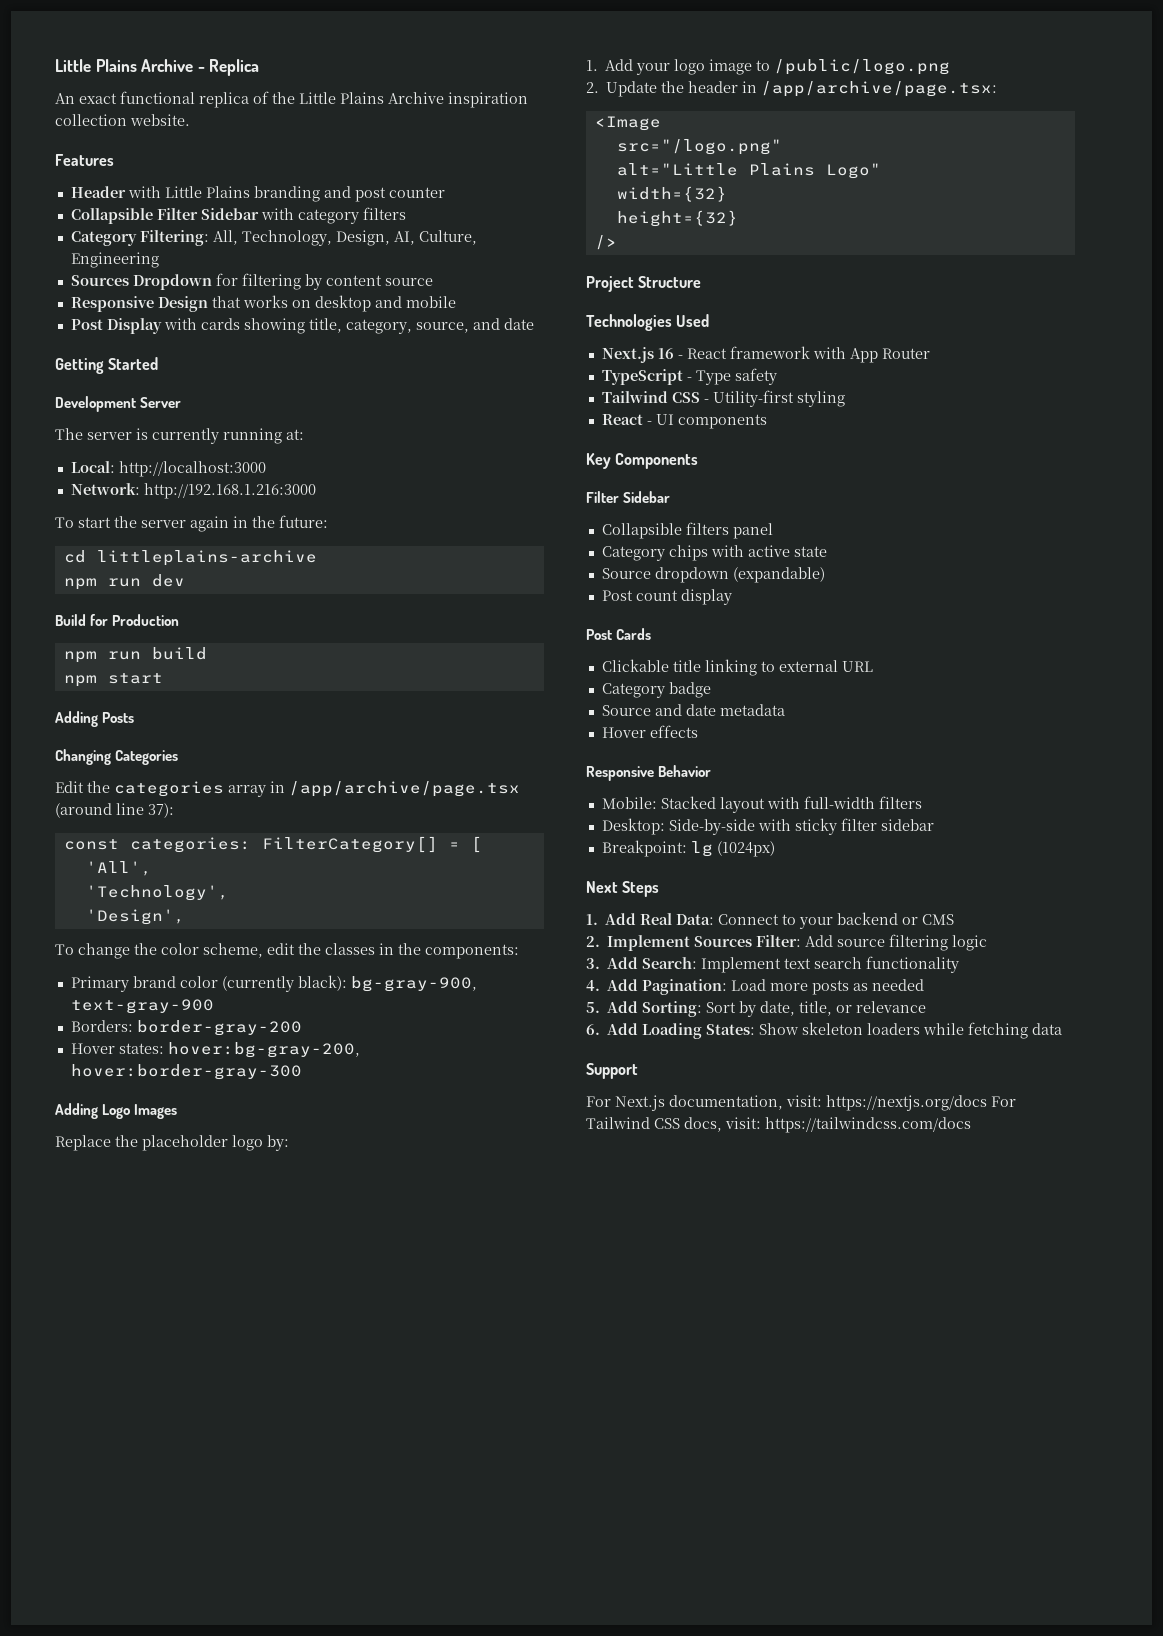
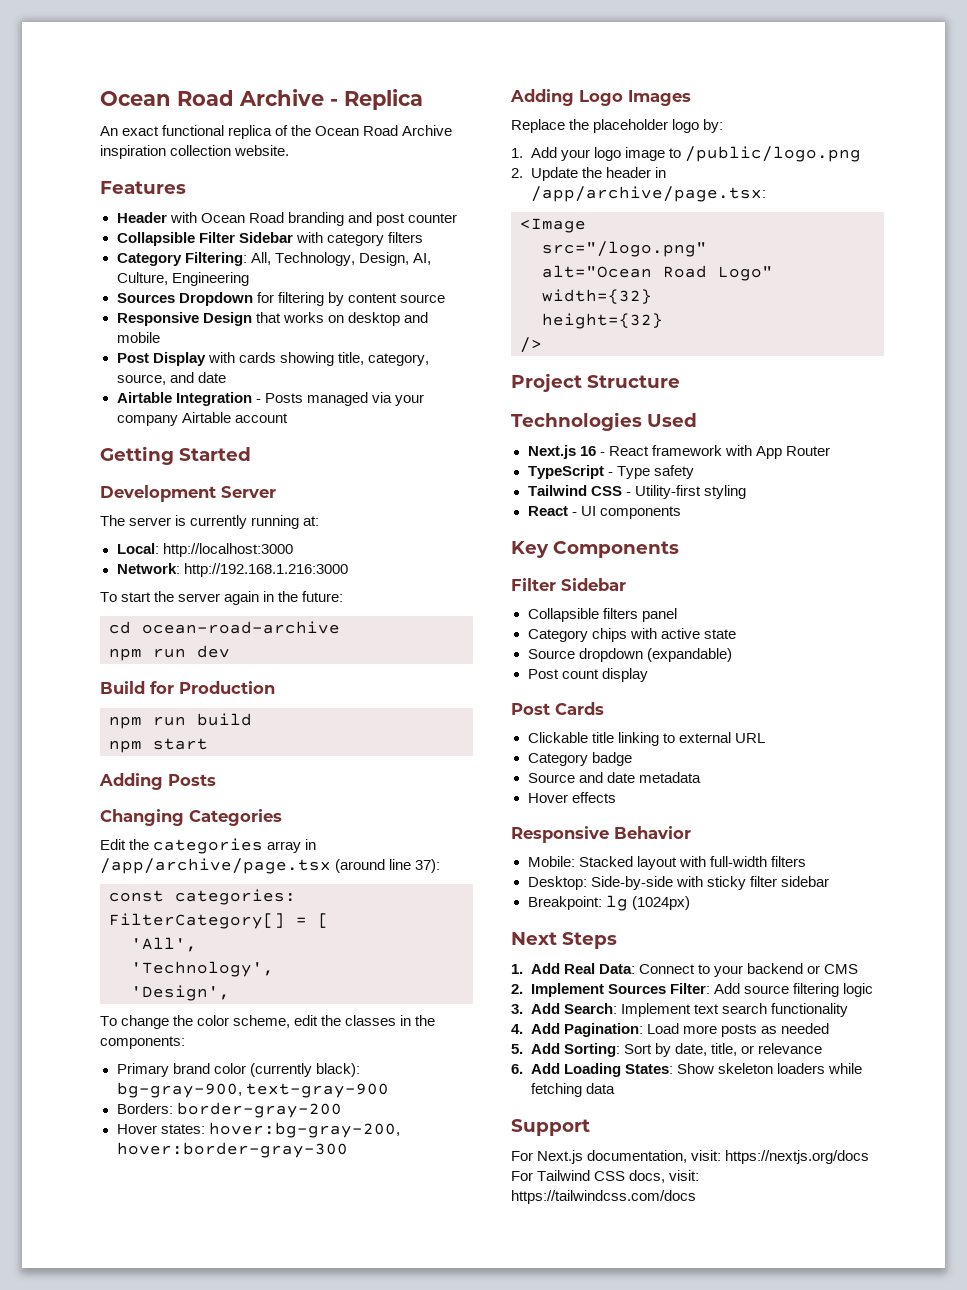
[55,59,137,72] Little Plains -> [100,90,234,106] Ocean Road
[299,92,384,104] Little Plains -> [315,125,399,136] Ocean Road
[164,186,250,198] Little Plains -> [200,212,284,223] Ocean Road
(534, 324) none -> [116,392,424,406] [116,412,288,426] // Airtable Integration - Posts managed via your company Airtable account
[96,550,317,566] littleplains-archive -> [142,621,340,634] ocean-road-archive
[616,163,815,176] alt="Little Plains -> [542,265,707,278] alt="Ocean Road

